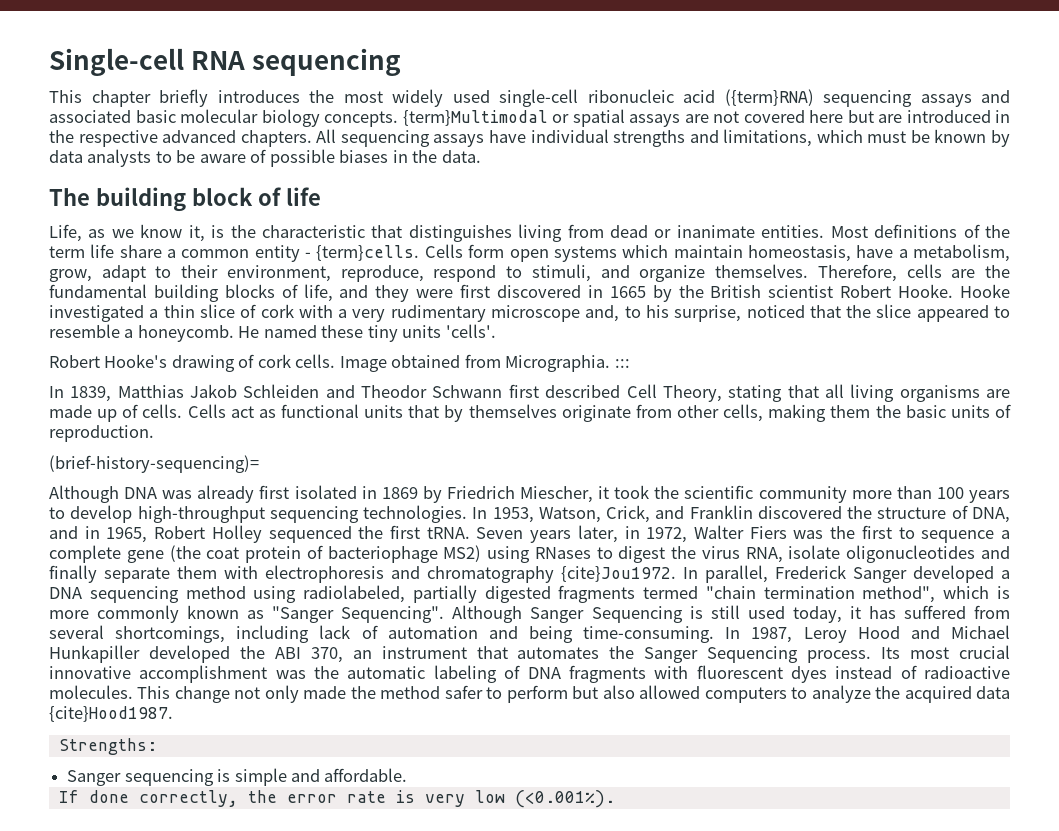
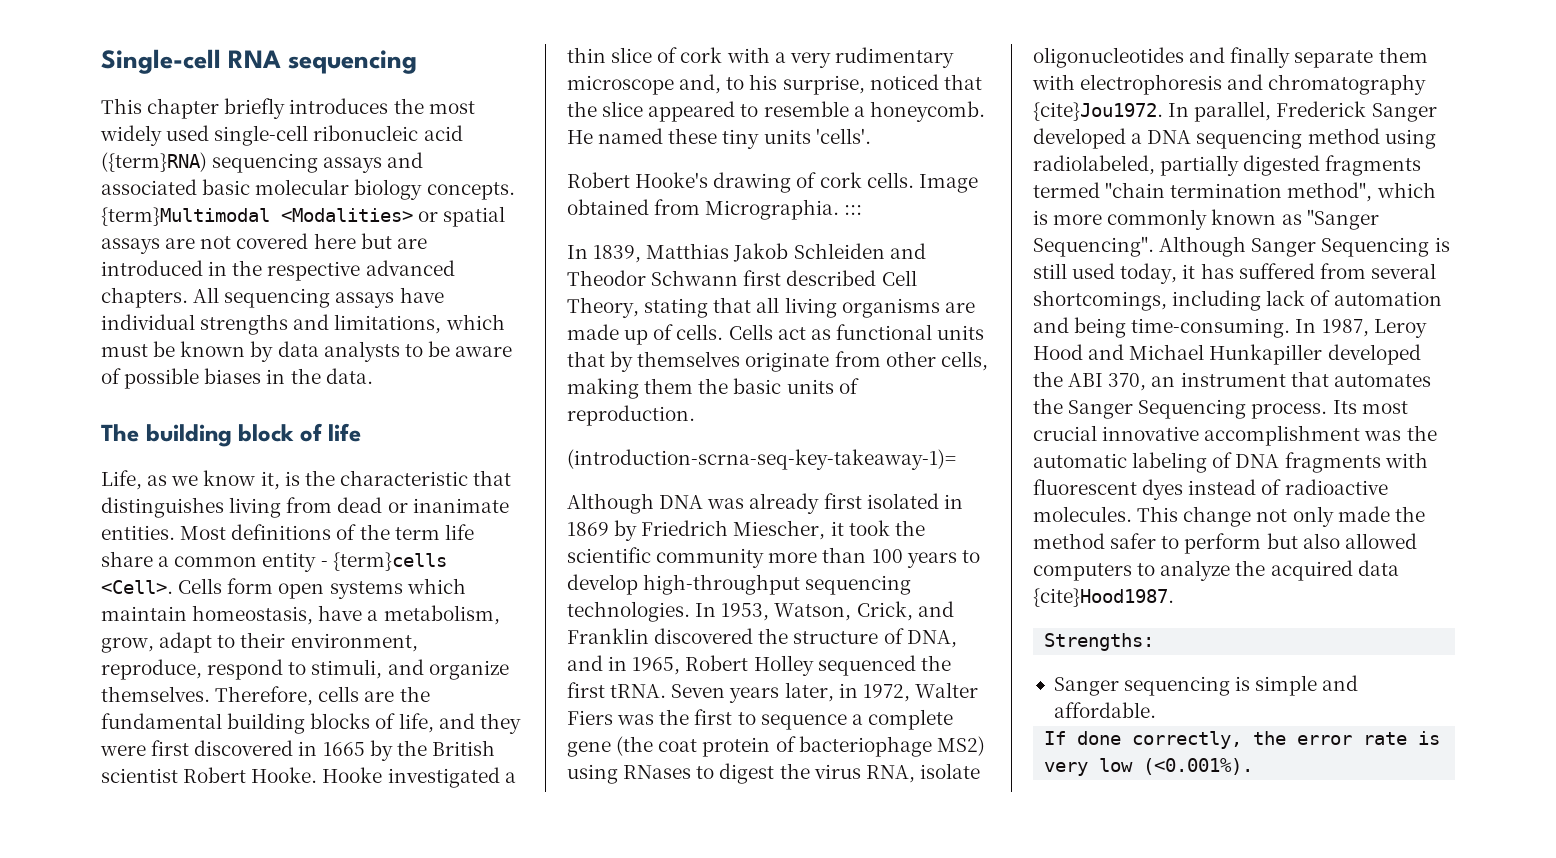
(548, 118) none -> [281,208,413,222] <Modalities>
[316,245,420,261] {term}cells. -> [332,552,447,571] [101,580,173,594] {term}cells <Cell>.
[49,455,259,473] (brief-history-sequencing)= -> [567,449,956,470] (introduction-scrna-seq-key-takeaway-1)=

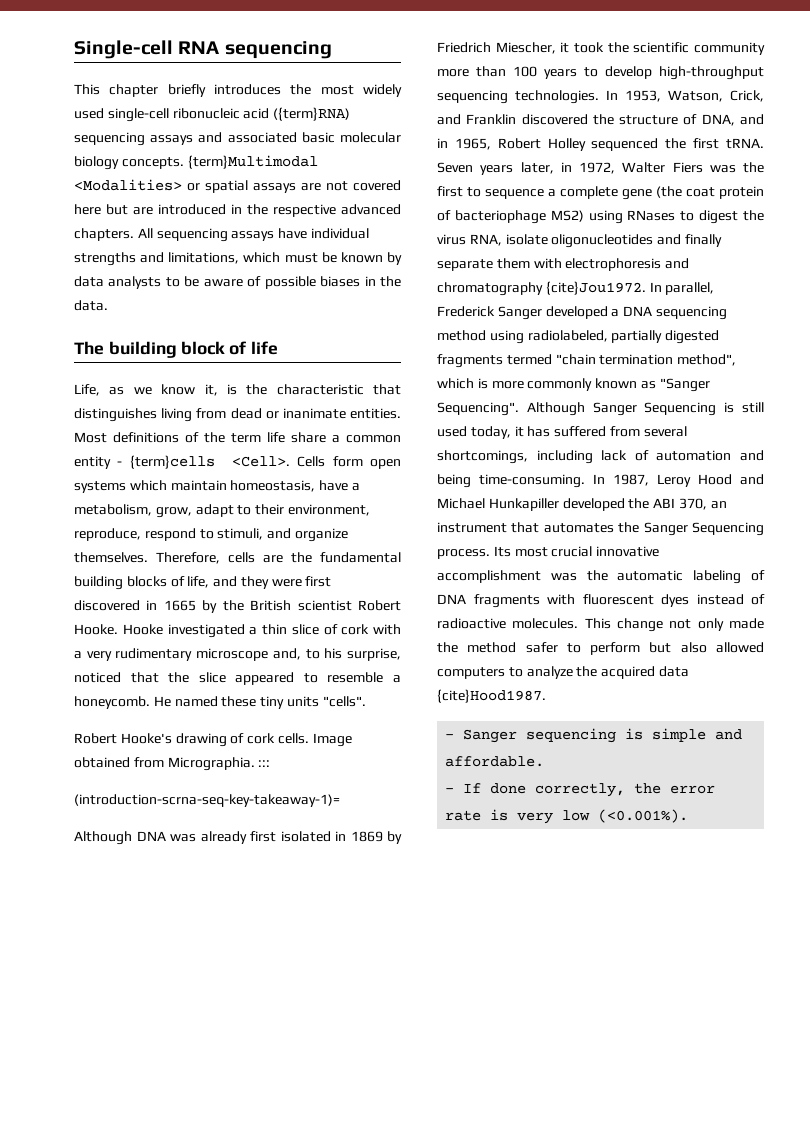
[815,128,871,144] 'cells'. -> [322,696,366,707] "cells".
[567,243,926,263] [567,270,917,286] [567,297,975,318] [567,324,985,345] [567,351,988,372] [567,378,859,399] [567,405,695,426] // In 1839, Matthias Jakob Schleiden and Theodor Schwann first described Cell Theory, stating that all living organisms are made up of cells. Cells act as functional units that by themselves originate from other cells, making them the basic units of reproduction. -> (271, 763) none
[1044,633,1155,651] Strengths: // -> [445,734,455,739] -
(1156, 710) none -> [445,788,455,793] -

